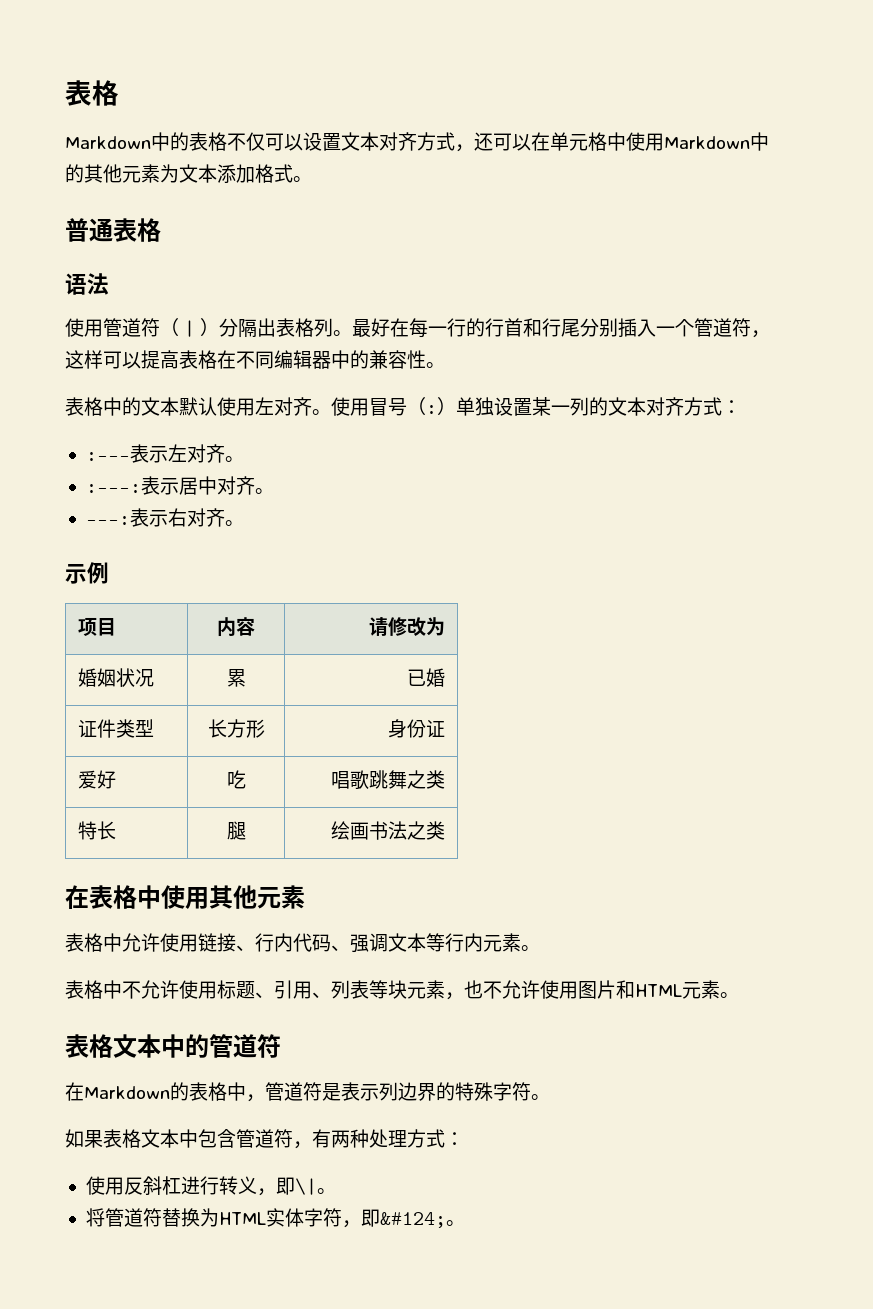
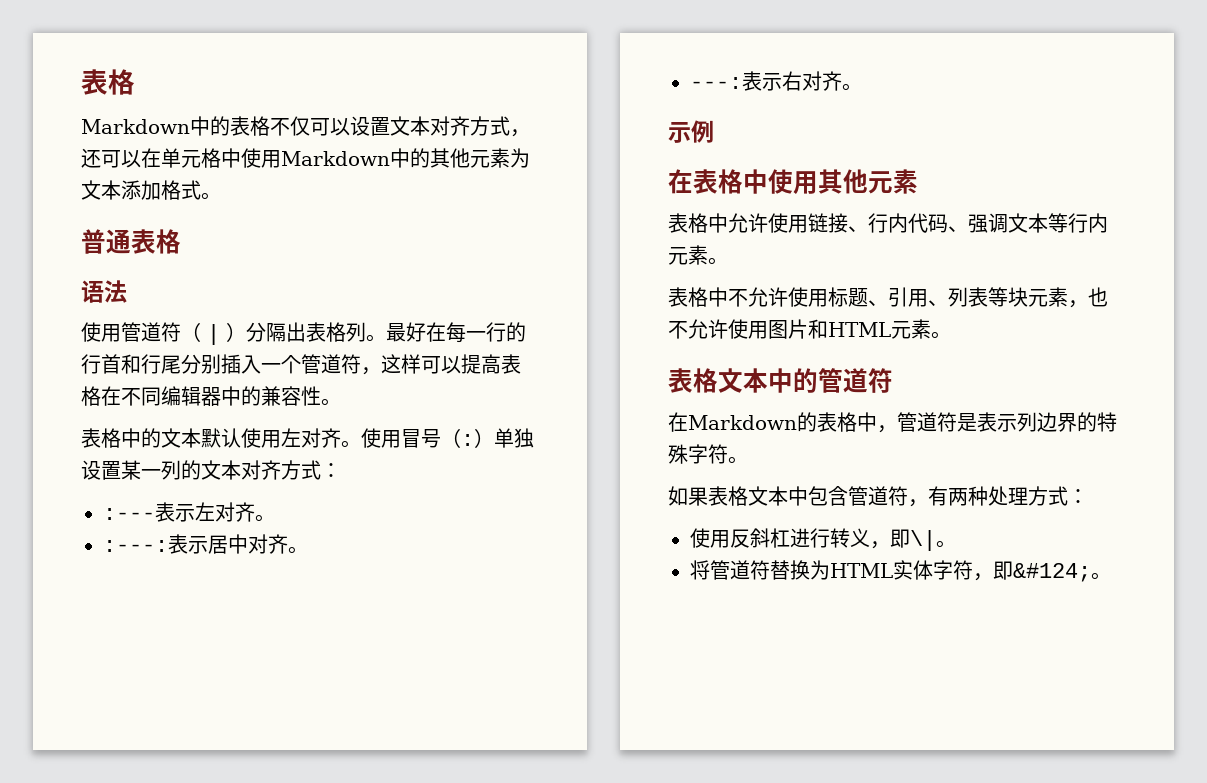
[77,617,116,636] [217,617,255,637] [369,617,446,636] [77,668,154,687] [226,669,246,687] [407,668,446,687] [77,719,154,738] [207,719,265,738] [388,719,446,738] [77,770,116,789] [226,770,246,789] [331,770,446,790] [77,821,116,840] [226,821,246,840] [331,821,446,840] // 项目 | 内容 | 请修改为 // 婚姻状况 | 累 | 已婚 // 证件类型 | 长方形 | 身份证 // 爱好 | 吃 | 唱歌跳舞之类 // 特长 | 腿 | 绘画书法之类 -> (714, 131) none

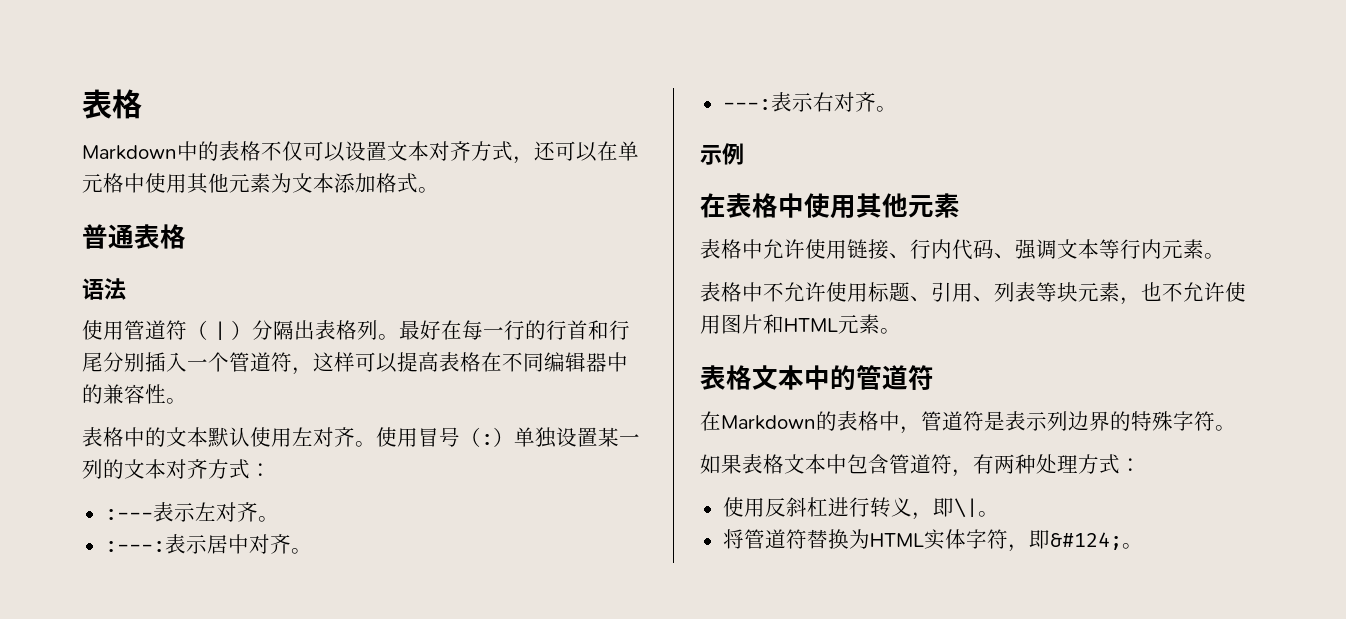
[281,148,430,168] Markdown中的 -> (187, 183) none

